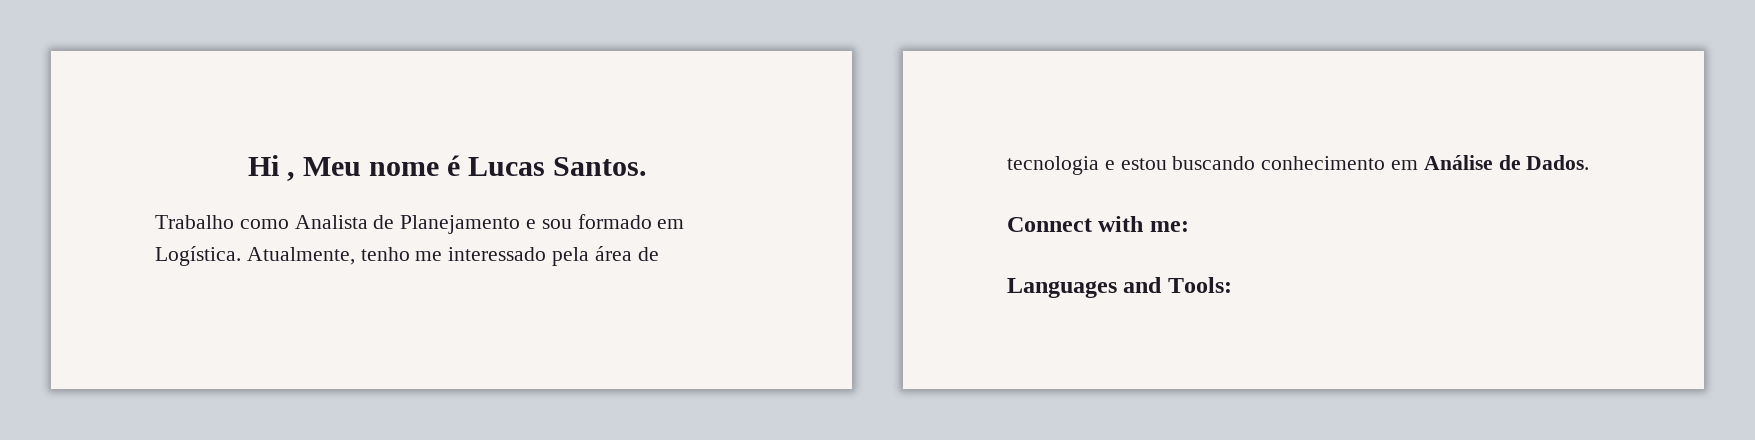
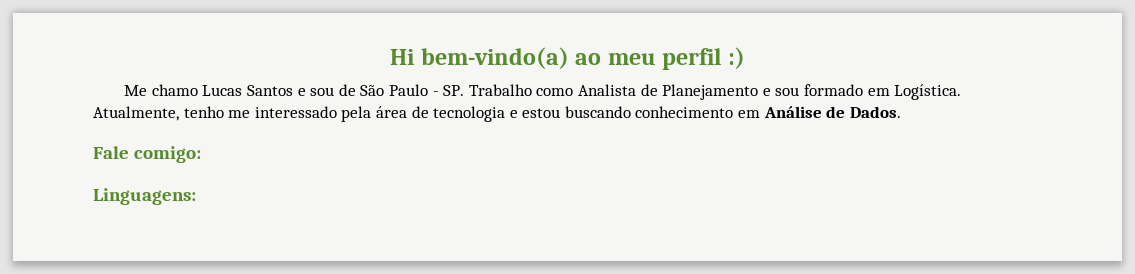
[286,155,648,181] , Meu nome é Lucas Santos. // -> [420,47,745,70] [124,84,465,96] bem-vindo(a) ao meu perfil :) // Me chamo Lucas Santos e sou de São Paulo - SP.
[1007,216,1189,232] [1007,277,1232,298] Connect with me: // Languages and Tools: -> [93,146,202,163] [93,188,196,205] Fale comigo: // Linguagens:

